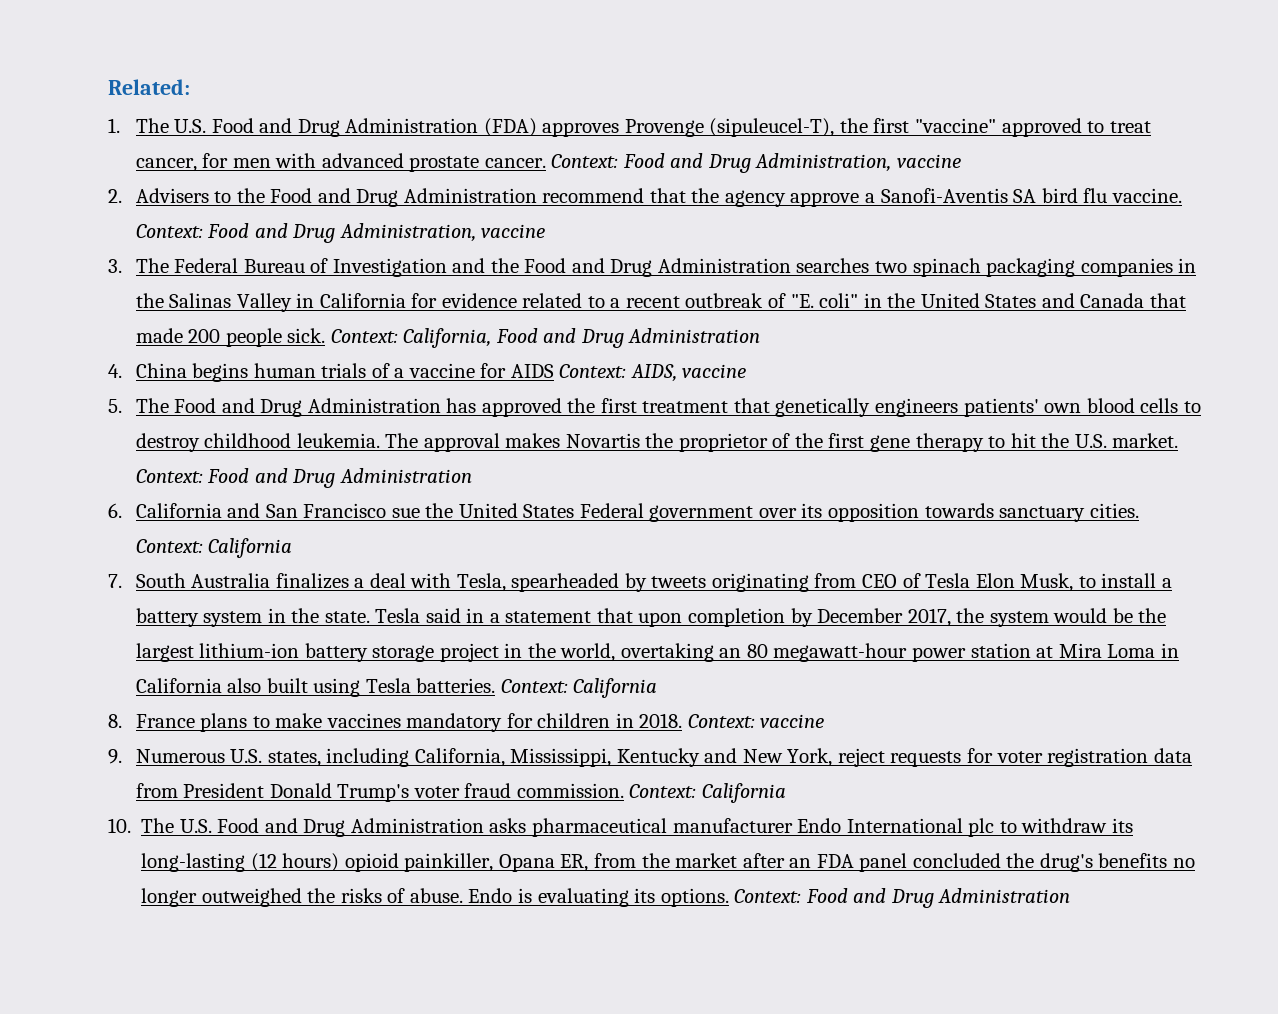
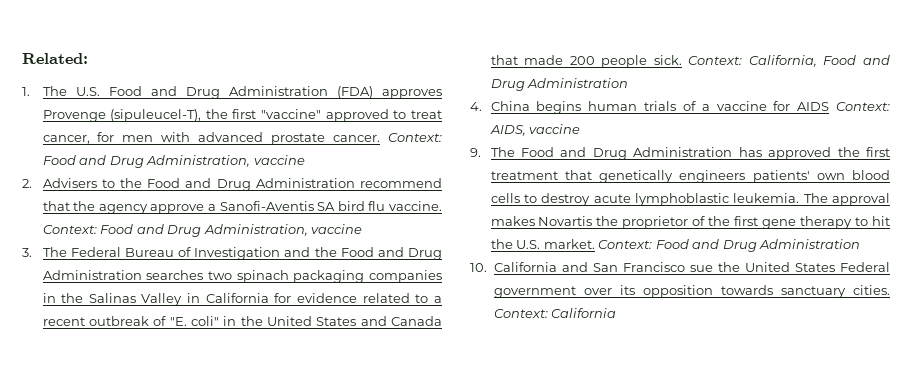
[108,399,122,413] 5. -> [470,148,481,157] 9.
[204,433,292,448] childhood -> [593,193,729,206] acute lymphoblastic
[108,503,122,518] 6. -> [470,263,487,272] 10.
[108,573,1172,592] [135,608,1167,627] [135,643,1179,662] [135,678,658,698] [108,713,825,732] [108,748,1192,767] [135,783,786,803] [108,818,1133,837] [141,853,1195,872] [141,888,1071,908] // 7. South Australia finalizes a deal with Tesla, spearheaded by tweets originating from CEO of Tesla Elon Musk, to install a battery system in the state. Tesla said in a statement that upon completion by December 2017, the system would be the largest lithium-ion battery storage project in the world, overtaking an 80 megawatt-hour power station at Mira Loma in California also built using Tesla batteries. Context: California // 8. France plans to make vaccines mandatory for children in 2018. Context: vaccine // 9. Numerous U.S. states, including California, Mississippi, Kentucky and New York, reject requests for voter registration data from President Donald Trump's voter fraud commission. Context: California // 10. The U.S. Food and Drug Administration asks pharmaceutical manufacturer Endo International plc to withdraw its long-lasting (12 hours) opioid painkiller, Opana ER, from the market after an FDA panel concluded the drug's benefits no longer outweighed the risks of abuse. Endo is evaluating its options. Context: Food and Drug Administration -> (617, 313) none

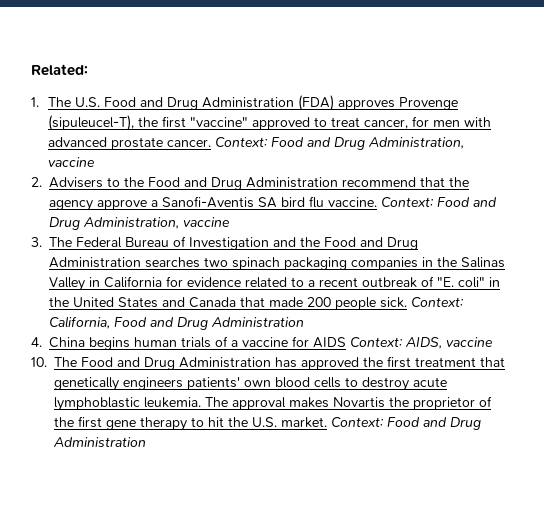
[470,148,481,157] 9. -> [31,357,47,367] 10.
[470,262,890,272] [493,285,890,298] [493,308,617,318] // 10. California and San Francisco sue the United States Federal government over its opposition towards sanctuary cities. Context: California -> (146, 442) none

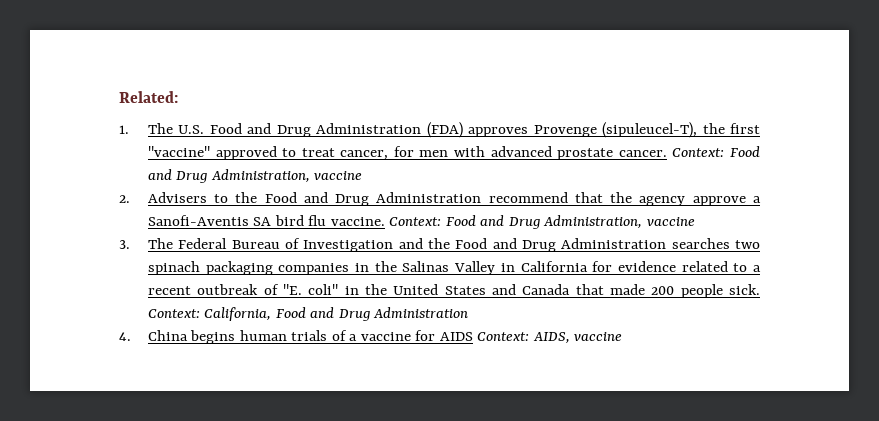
[31,356,505,370] [54,377,447,391] [54,396,492,411] [54,416,481,431] [53,437,146,447] // 10. The Food and Drug Administration has approved the first treatment that genetically engineers patients' own blood cells to destroy acute lymphoblastic leukemia. The approval makes Novartis the proprietor of the first gene therapy to hit the U.S. market. Context: Food and Drug Administration -> (622, 336) none

